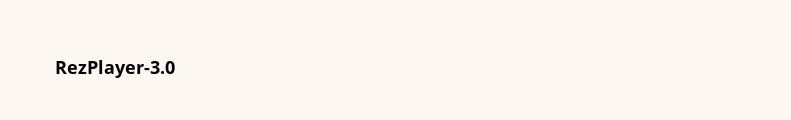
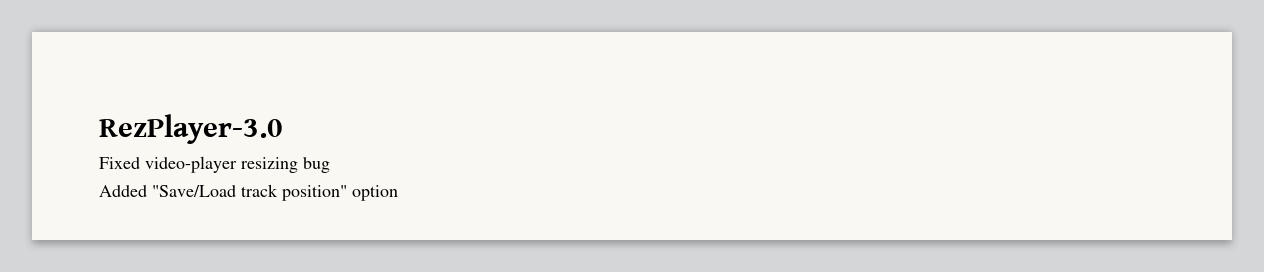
(175, 69) none -> [99,156,330,173] [99,184,398,201] // Fixed video-player resizing bug // Added "Save/Load track position" option

